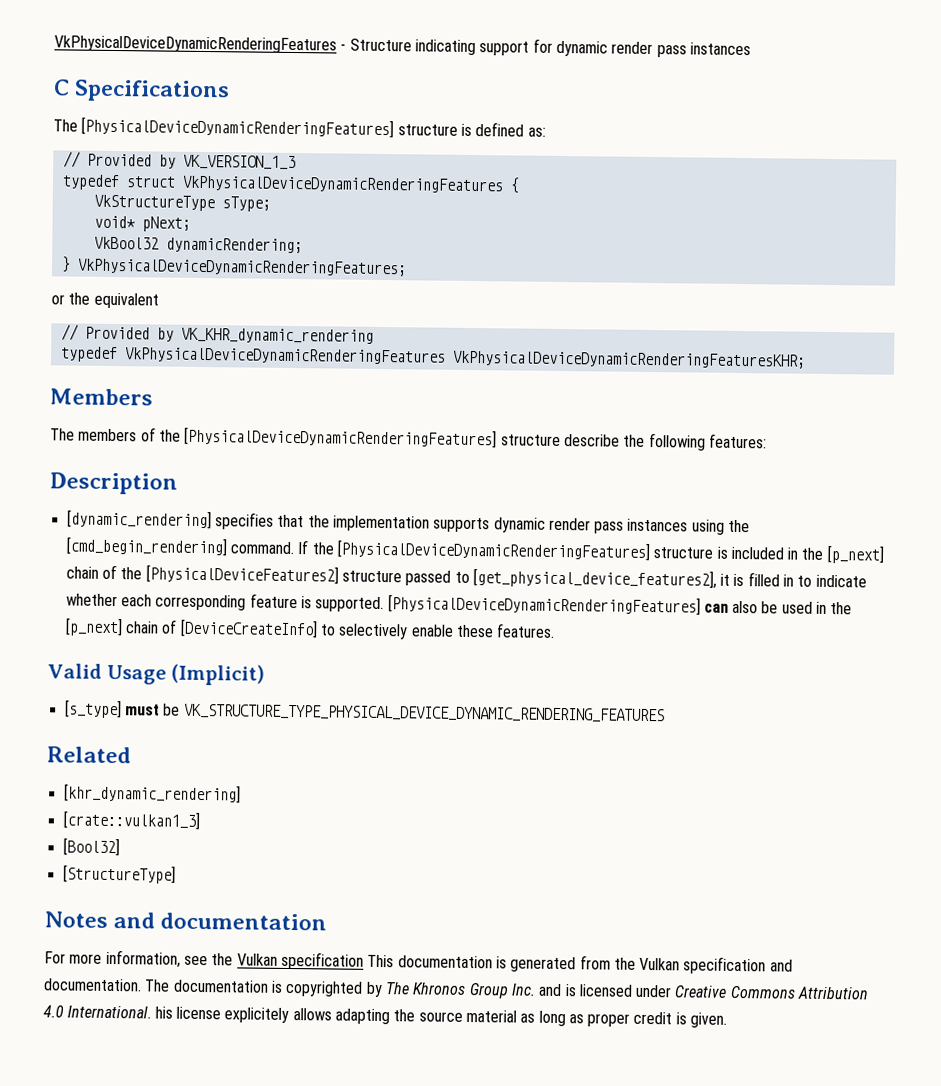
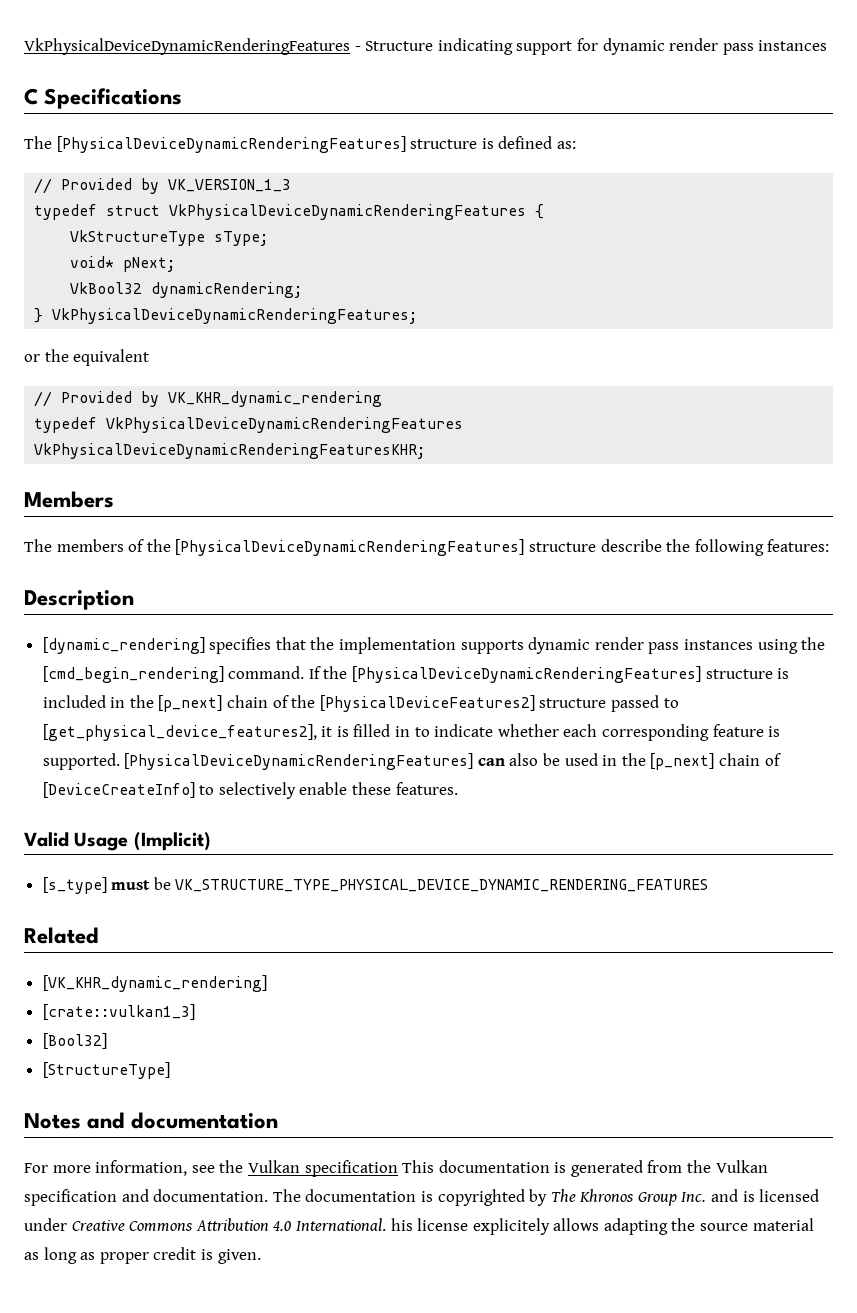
[63,783,241,804] [khr_dynamic_rendering] -> [42,975,267,992] [VK_KHR_dynamic_rendering]

